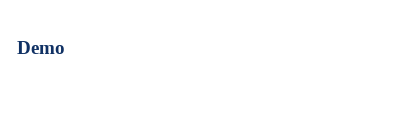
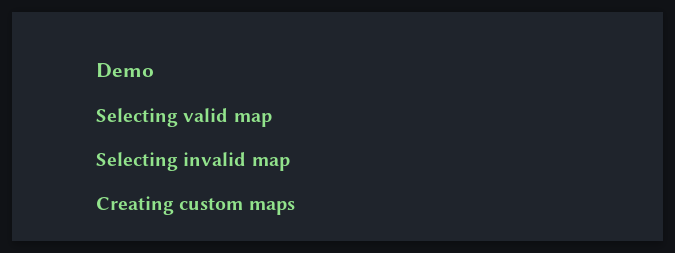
(65, 47) none -> [96,108,272,127] [96,152,290,171] [96,196,295,215] // Selecting valid map // Selecting invalid map // Creating custom maps

